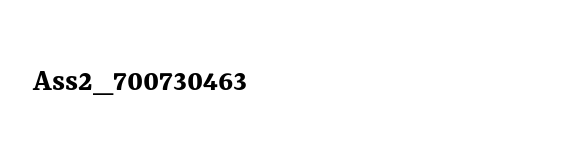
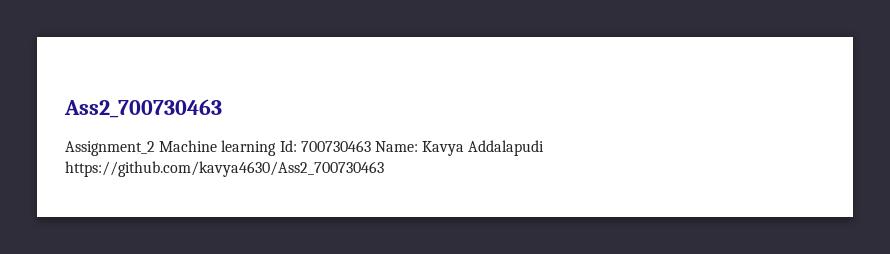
(247, 83) none -> [65,140,545,156] [65,161,384,177] // Assignment_2 Machine learning Id: 700730463 Name: Kavya Addalapudi https://github.com/kavya4630/Ass2_700730463

